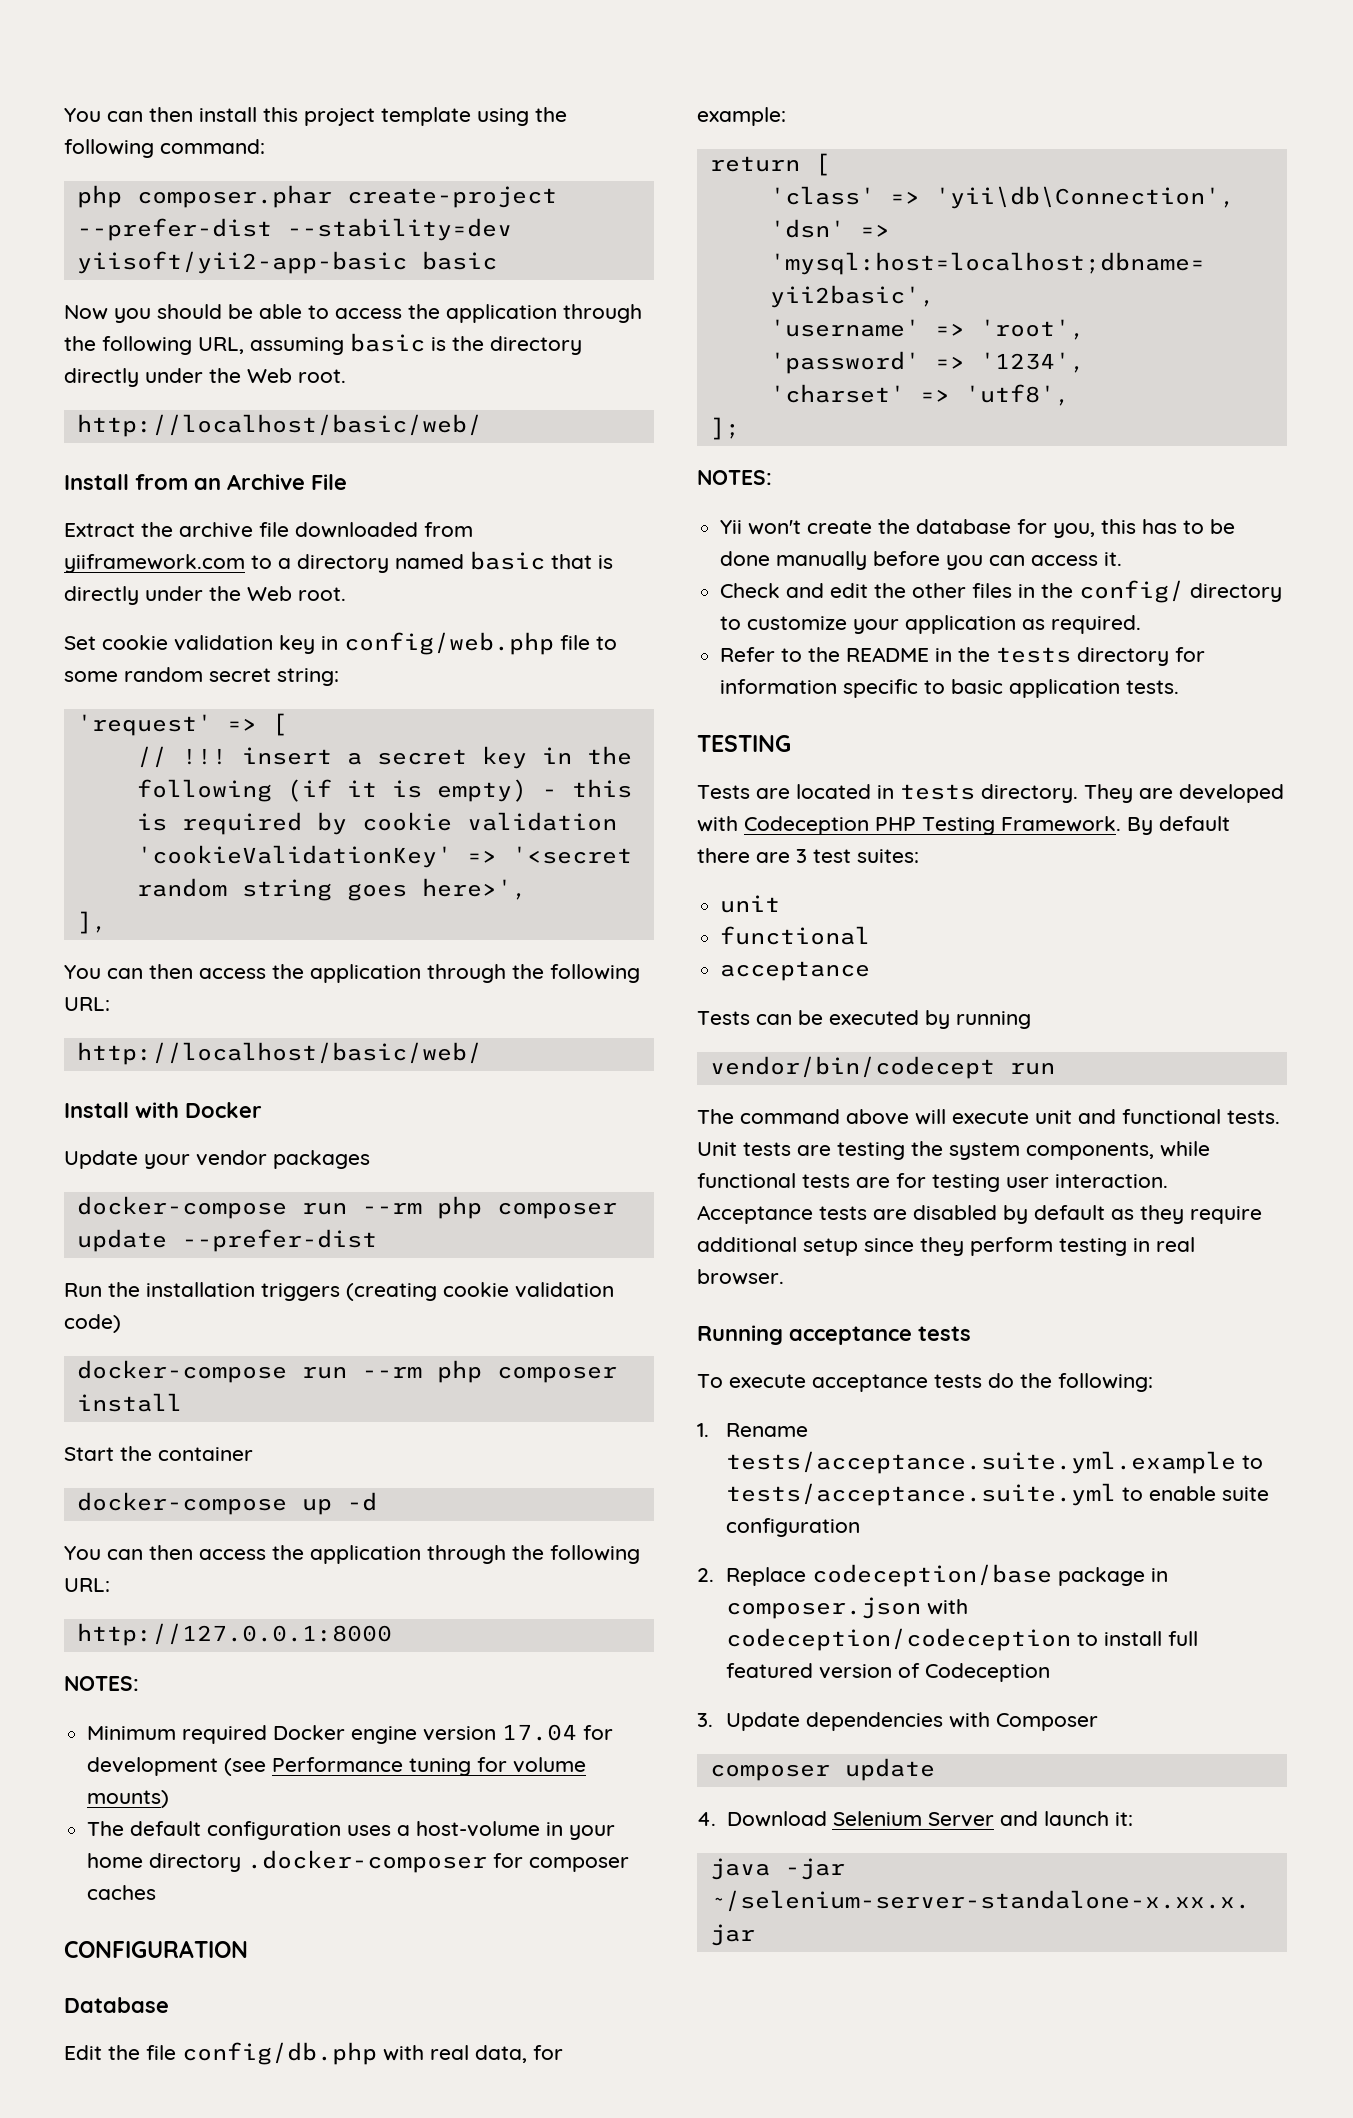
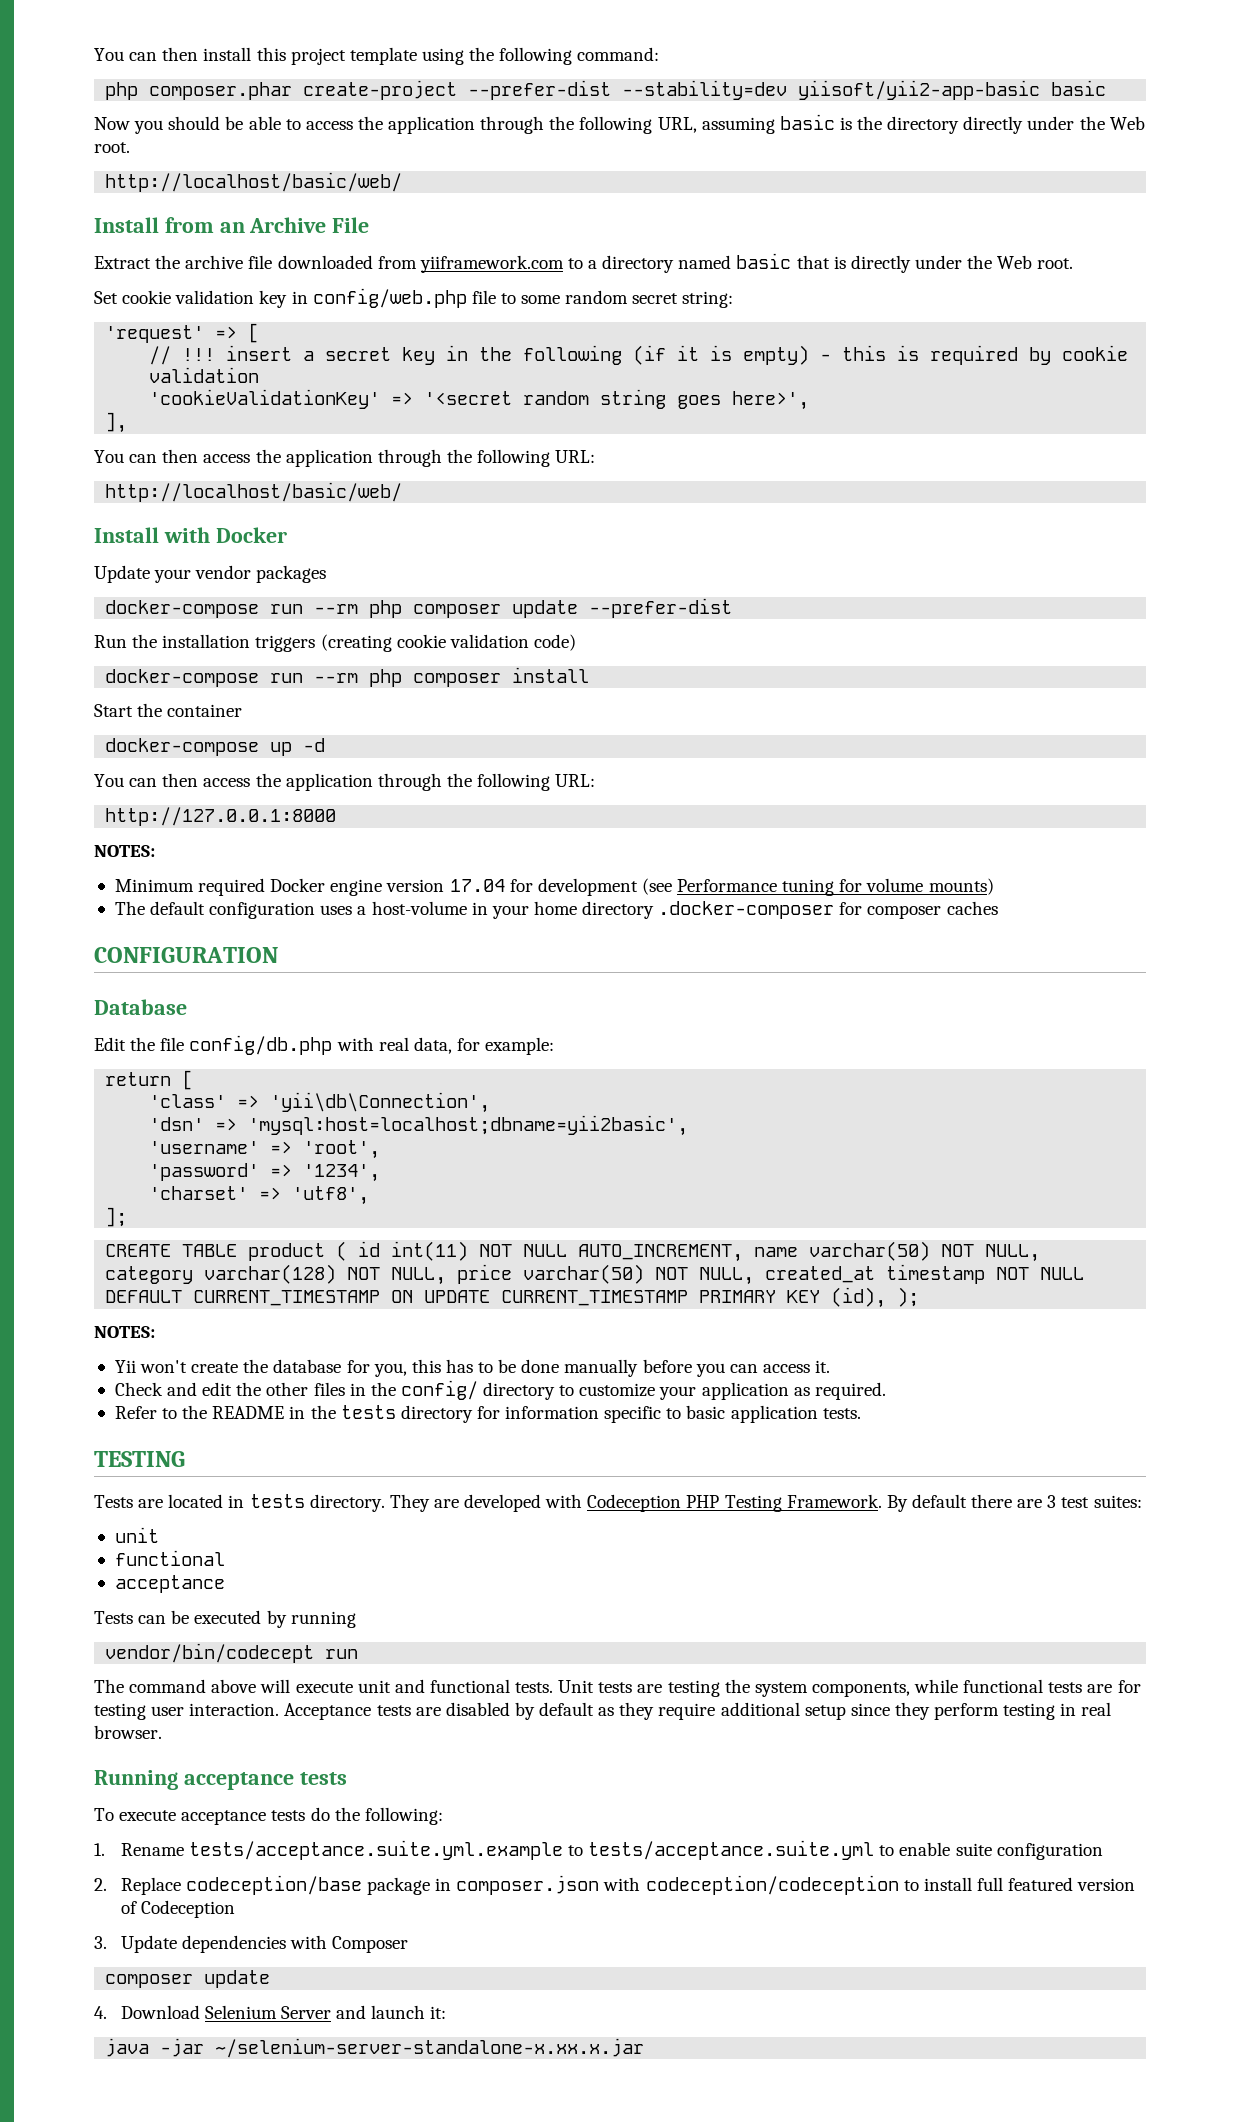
(740, 428) none -> [105,1241,1041,1262] [105,1264,1085,1285] [105,1287,920,1308] // CREATE TABLE product ( id int(11) NOT NULL AUTO_INCREMENT, name varchar(50) NOT NULL, category varchar(128) NOT NULL, price varchar(50) NOT NULL, created_at timestamp NOT NULL DEFAULT CURRENT_TIMESTAMP ON UPDATE CURRENT_TIMESTAMP PRIMARY KEY (id), );

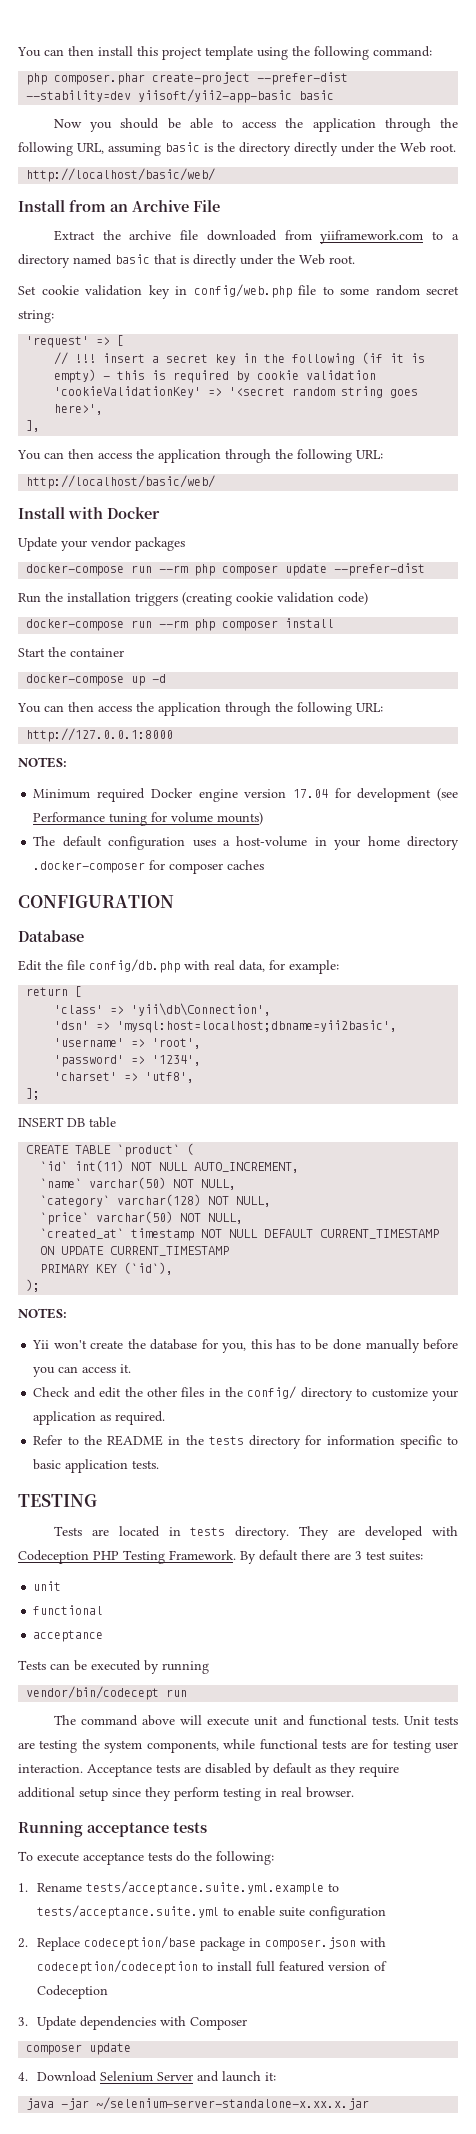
(128, 1217) none -> [18,1117,116,1128] // INSERT DB table
[248,1243,326,1261] product -> [117,1144,181,1157] `product`
[358,1241,381,1257] id -> [40,1161,69,1171] // `id`
[754,1241,1041,1262] [105,1266,194,1284] name varchar(50) NOT NULL, category -> [40,1177,237,1190] [40,1195,111,1207] // `name` varchar(50) NOT NULL, // `category`
[457,1264,876,1285] price varchar(50) NOT NULL, created_at -> [40,1211,244,1225] [40,1228,125,1239] // `price` varchar(50) NOT NULL, // `created_at`
(689, 1298) none -> (230, 1251) //
[831,1287,887,1308] (id), -> [124,1262,174,1275] (`id`), //

